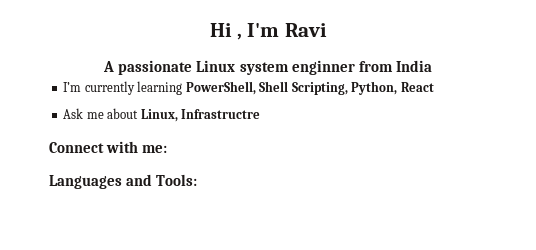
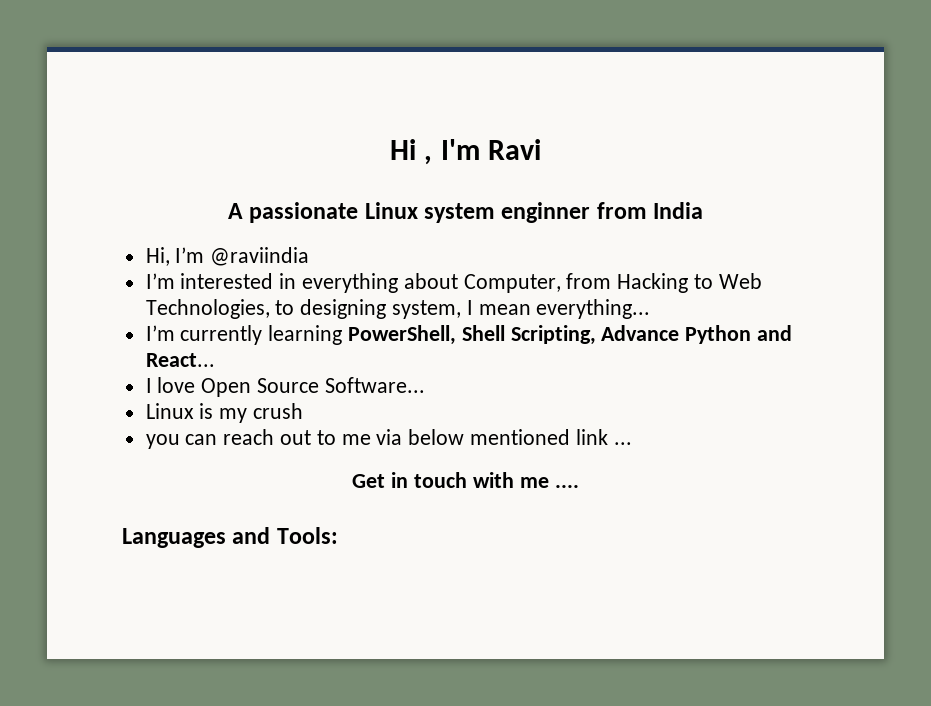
(432, 66) none -> [145,247,310,266] [145,273,762,293] [145,299,651,319] // Hi, I’m @raviindia // I’m interested in everything about Computer, from Hacking to Web Technologies, to designing system, I mean everything...
[351,81,434,95] [63,108,261,122] [49,141,168,153] Python, React // Ask me about Linux, Infrastructre // Connect with me: -> [601,325,793,344] [145,353,215,367] [145,377,425,397] [145,403,304,423] [145,429,632,449] [352,472,579,488] Advance Python and React... // I love Open Source Software... // Linux is my crush // you can reach out to me via below mentioned link ... // Get in touch with me ....

